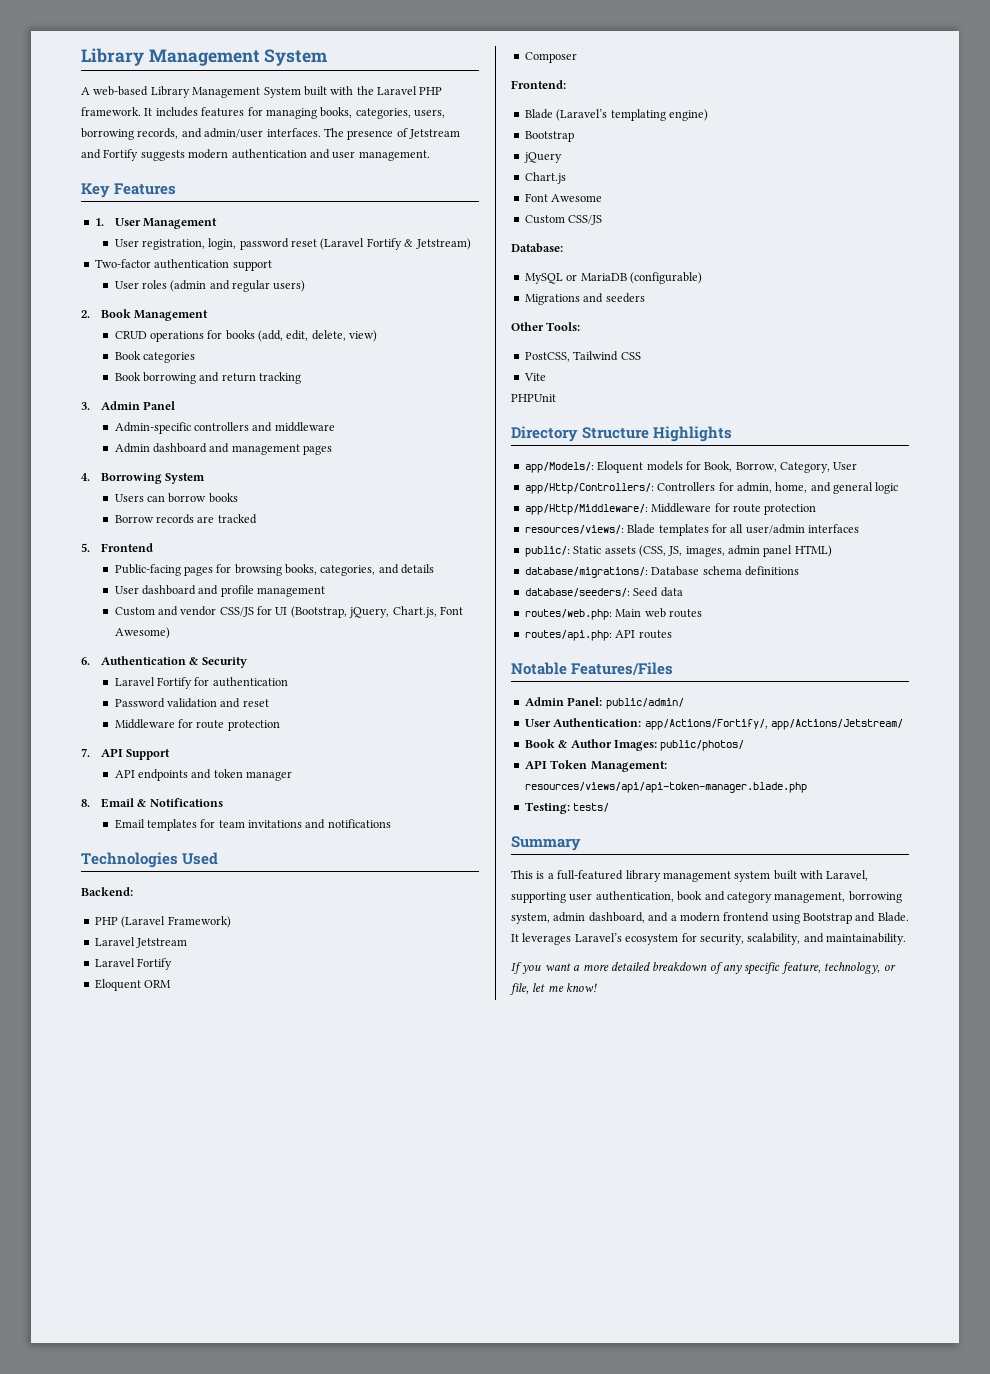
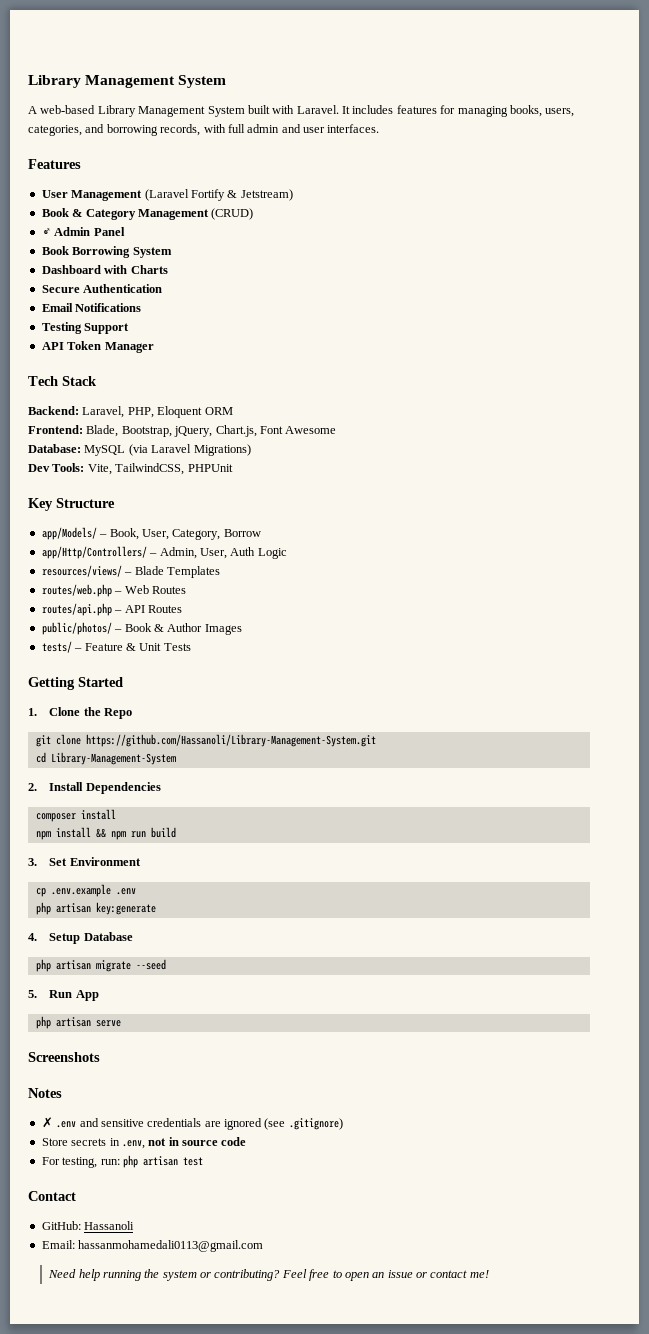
[356,86,443,95] [81,107,141,116] the Laravel PHP framework. -> [296,105,339,114] Laravel.
[355,108,445,119] [81,128,460,140] [81,149,430,161] [81,183,110,198] categories, users, borrowing records, and admin/user interfaces. The presence of Jetstream and Fortify suggests modern authentication and user management. // Key -> [545,108,575,117] [28,124,380,136] users, categories, and borrowing records, with full admin and user interfaces. //
[94,218,104,226] 1. -> (81, 164) none
[114,238,318,250] // User registration, login, password reset -> (143, 195) none
[94,259,272,271] [114,280,306,292] [81,309,209,321] [114,330,378,342] [114,351,195,363] [114,372,302,384] [81,401,176,410] [114,422,335,434] [114,443,333,455] [81,473,206,484] [114,493,238,503] [114,514,257,524] [81,543,153,552] [114,564,435,576] [114,585,326,597] [114,606,463,618] [114,627,170,639] [81,656,247,668] [114,677,288,689] [114,698,269,708] [114,719,280,731] [81,748,171,760] [114,769,293,781] [81,798,223,808] [114,819,391,831] [81,852,219,868] [81,887,133,896] [94,916,231,928] [94,937,188,948] [94,958,173,970] [94,979,172,991] [524,52,577,63] [511,80,566,89] [524,109,708,121] [524,131,574,142] [523,152,562,163] [524,172,566,184] [524,193,603,202] [524,215,603,225] [511,243,563,253] [524,272,702,284] [524,293,645,305] [511,322,581,331] [524,351,641,362] [523,373,546,381] Two-factor authentication support // User roles (admin and regular users) // 2. Book Management // CRUD operations for books (add, edit, delete, view) // Book categories // Book borrowing and return tracking // 3. Admin Panel // Admin-specific controllers and middleware // Admin dashboard and management pages // 4. Borrowing System // Users can borrow books // Borrow records are tracked // 5. Frontend // Public-facing pages for browsing books, categories, and details // User dashboard and profile management // Custom and vendor CSS/JS for UI (Bootstrap, jQuery, Chart.js, Font Awesome) // 6. Authentication & Security // Laravel Fortify for authentication // Password validation and reset // Middleware for route protection // 7. API Support // API endpoints and token manager // 8. Email & Notifications // Email templates for team invitations and notifications // Technologies Used // Backend: // PHP (Laravel Framework) // Laravel Jetstream // Laravel Fortify // Eloquent ORM // Composer // Frontend: // Blade (Laravel’s templating engine) // Bootstrap // jQuery // Chart.js // Font Awesome // Custom CSS/JS // Database: // MySQL or MariaDB (configurable) // Migrations and seeders // Other Tools: // PostCSS, Tailwind CSS // Vite // -> [41,208,254,220] [41,227,125,236] [41,246,172,258] [41,265,168,274] [41,284,163,293] [41,303,142,312] [41,322,130,334] [41,341,154,353] [28,376,97,386] [28,406,233,418] [28,425,337,437] [28,444,251,456] [28,463,185,475] Book & Category Management (CRUD) // ♂ Admin Panel // Book Borrowing System // Dashboard with Charts // Secure Authentication // Email Notifications // Testing Support // API Token Manager // Tech Stack // Backend: Laravel, PHP, Eloquent ORM // Frontend: Blade, Bootstrap, jQuery, Chart.js, Font Awesome // Database: MySQL (via Laravel Migrations) // Dev Tools: Vite, TailwindCSS,
[511,426,578,442] Directory -> [28,498,53,511] Key
[653,426,733,442] [524,461,858,473] [524,482,899,494] [524,503,817,515] [524,524,859,536] [524,545,832,557] [524,566,799,578] [524,587,683,597] [524,608,702,620] [524,630,672,641] [511,662,674,675] [524,697,684,709] [524,718,903,730] [524,739,745,751] [524,760,667,772] [524,782,807,793] [524,802,610,814] [511,836,581,851] [511,870,869,882] [511,891,902,903] [511,912,909,924] [511,933,906,945] [511,962,896,975] [510,983,598,995] Highlights // app/Models/: Eloquent models for Book, Borrow, Category, User // app/Http/Controllers/: Controllers for admin, home, and general logic // app/Http/Middleware/: Middleware for route protection // resources/views/: Blade templates for all user/admin interfaces // public/: Static assets (CSS, JS, images, admin panel HTML) // database/migrations/: Database schema definitions // database/seeders/: Seed data // routes/web.php: Main web routes // routes/api.php: API routes // Notable Features/Files // Admin Panel: public/admin/ // User Authentication: app/Actions/Fortify/, app/Actions/Jetstream/ // Book & Author Images: public/photos/ // API Token Management: resources/views/api/api-token-manager.blade.php // Testing: tests/ // Summary // This is a full-featured library management system built with Laravel, supporting user authentication, book and category management, borrowing system, admin dashboard, and a modern frontend using Bootstrap and Blade. It leverages Laravel’s ecosystem for security, scalability, and maintainability. // If you want a more detailed breakdown of any specific feature, technology, or file, let me know! -> [41,527,261,540] [41,546,287,559] [41,565,220,578] [41,584,186,597] [41,603,182,616] [41,622,242,635] [41,641,191,653] [28,677,123,690] [28,707,132,719] [35,734,376,747] [35,752,176,765] [28,782,161,794] [35,809,116,822] [35,827,176,840] [28,857,141,866] [35,884,136,897] [35,902,156,915] [28,932,133,944] [35,959,166,972] [28,990,99,1001] [35,1016,121,1029] [28,1052,100,1062] [28,1088,62,1098] [41,1117,343,1130] [41,1137,247,1149] [41,1155,203,1168] [28,1191,76,1201] [41,1221,135,1230] [41,1240,264,1252] [48,1269,489,1281] // app/Models/ – Book, User, Category, Borrow // app/Http/Controllers/ – Admin, User, Auth Logic // resources/views/ – Blade Templates // routes/web.php – Web Routes // routes/api.php – API Routes // public/photos/ – Book & Author Images // tests/ – Feature & Unit Tests // Getting Started // 1. Clone the Repo // git clone https://github.com/Hassanoli/Library-Management-System.git // cd Library-Management-System // 2. Install Dependencies // composer install // npm install && npm run build // 3. Set Environment // cp .env.example .env // php artisan key:generate // 4. Setup Database // php artisan migrate --seed // 5. Run App // php artisan serve // Screenshots // Notes // ✗ .env and sensitive credentials are ignored (see .gitignore) // Store secrets in .env, not in source code // For testing, run: php artisan test // Contact // GitHub: Hassanoli // Email: hassanmohamedali0113@gmail.com // Need help running the system or contributing? Feel free to open an issue or contact me!

